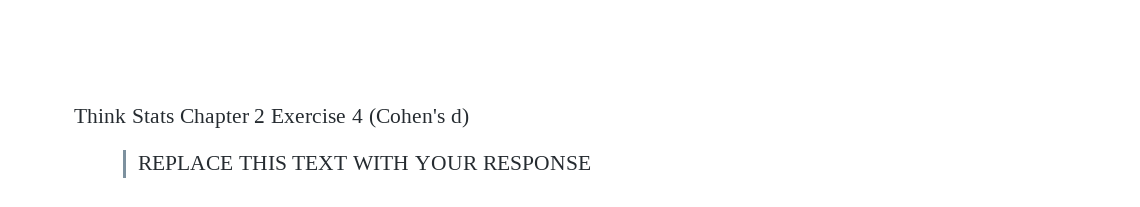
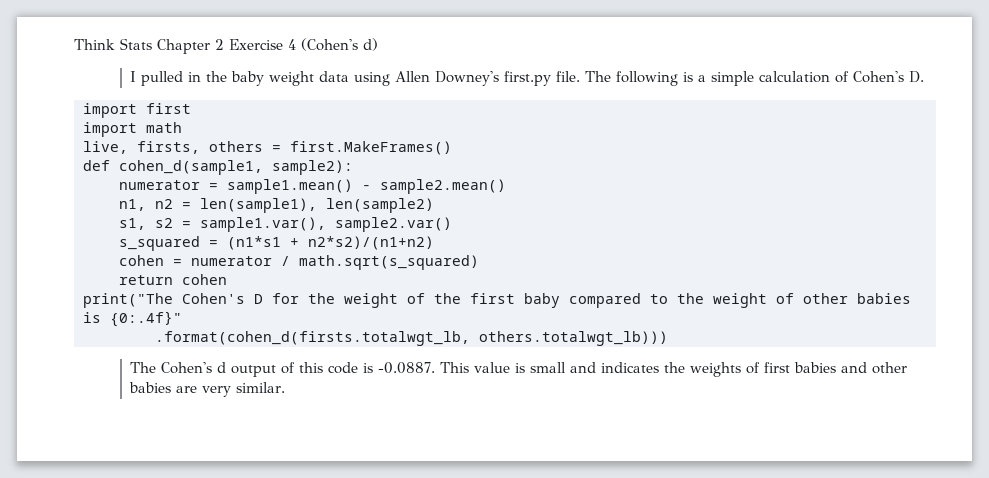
[137,156,591,170] REPLACE THIS TEXT WITH YOUR RESPONSE -> [130,71,925,86] [83,103,191,118] [83,122,182,137] [83,141,452,155] [83,160,353,175] [119,179,506,194] [119,198,434,213] [119,217,452,232] [119,236,434,251] [119,255,479,270] [119,274,227,285] [83,293,911,308] [83,311,182,327] [155,331,668,346] [130,362,908,377] [129,382,286,397] I pulled in the baby weight data using Allen Downey's first.py file. The following is a simple calculation of Cohen's D. // import first // import math // live, firsts, others = first.MakeFrames() // def cohen_d(sample1, sample2): // numerator = sample1.mean() - sample2.mean() // n1, n2 = len(sample1), len(sample2) // s1, s2 = sample1.var(), sample2.var() // s_squared = (n1*s1 + n2*s2)/(n1+n2) // cohen = numerator / math.sqrt(s_squared) // return cohen // print("The Cohen's D for the weight of the first baby compared to the weight of other babies is {0:.4f}" // .format(cohen_d(firsts.totalwgt_lb, others.totalwgt_lb))) // The Cohen's d output of this code is -0.0887. This value is small and indicates the weights of first babies and other babies are very similar.

